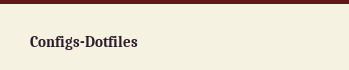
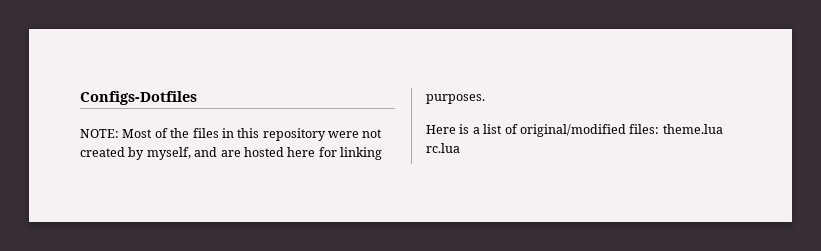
(138, 42) none -> [80,128,383,141] [80,147,382,160] [426,94,485,104] [426,124,723,137] [426,143,460,153] // NOTE: Most of the files in this repository were not created by myself, and are hosted here for linking purposes. // Here is a list of original/modified files: theme.lua rc.lua

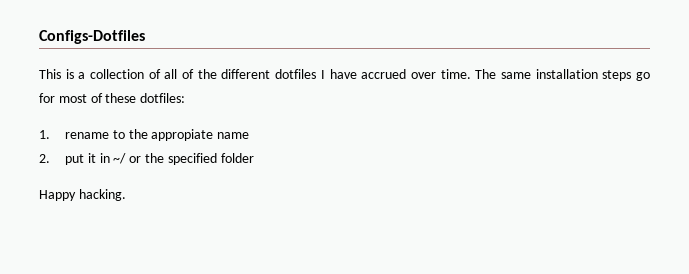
[80,128,383,141] [80,147,382,160] [426,94,485,104] [426,124,723,137] [426,143,460,153] NOTE: Most of the files in this repository were not created by myself, and are hosted here for linking purposes. // Here is a list of original/modified files: theme.lua rc.lua -> [39,69,650,81] [39,93,186,103] [39,129,250,141] [39,153,254,165] [39,189,126,201] This is a collection of all of the different dotfiles I have accrued over time. The same installation steps go for most of these dotfiles: // 1. rename to the appropiate name // 2. put it in ~/ or the specified folder // Happy hacking.

